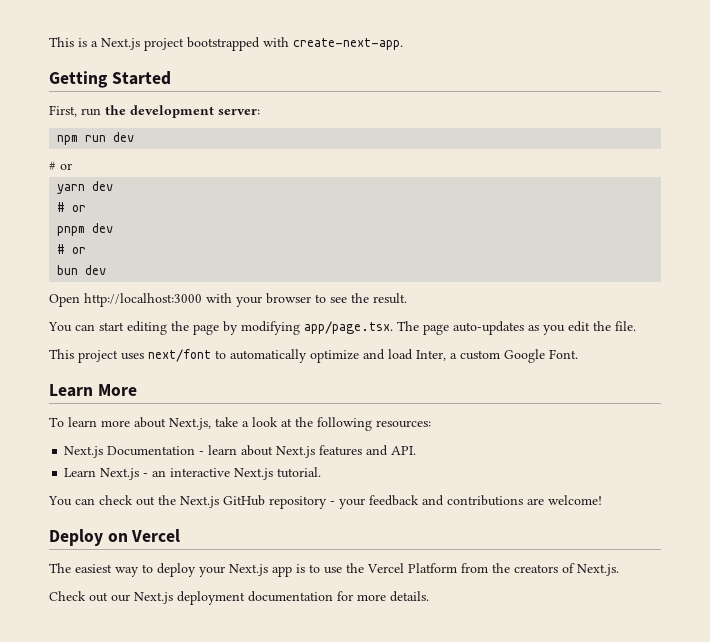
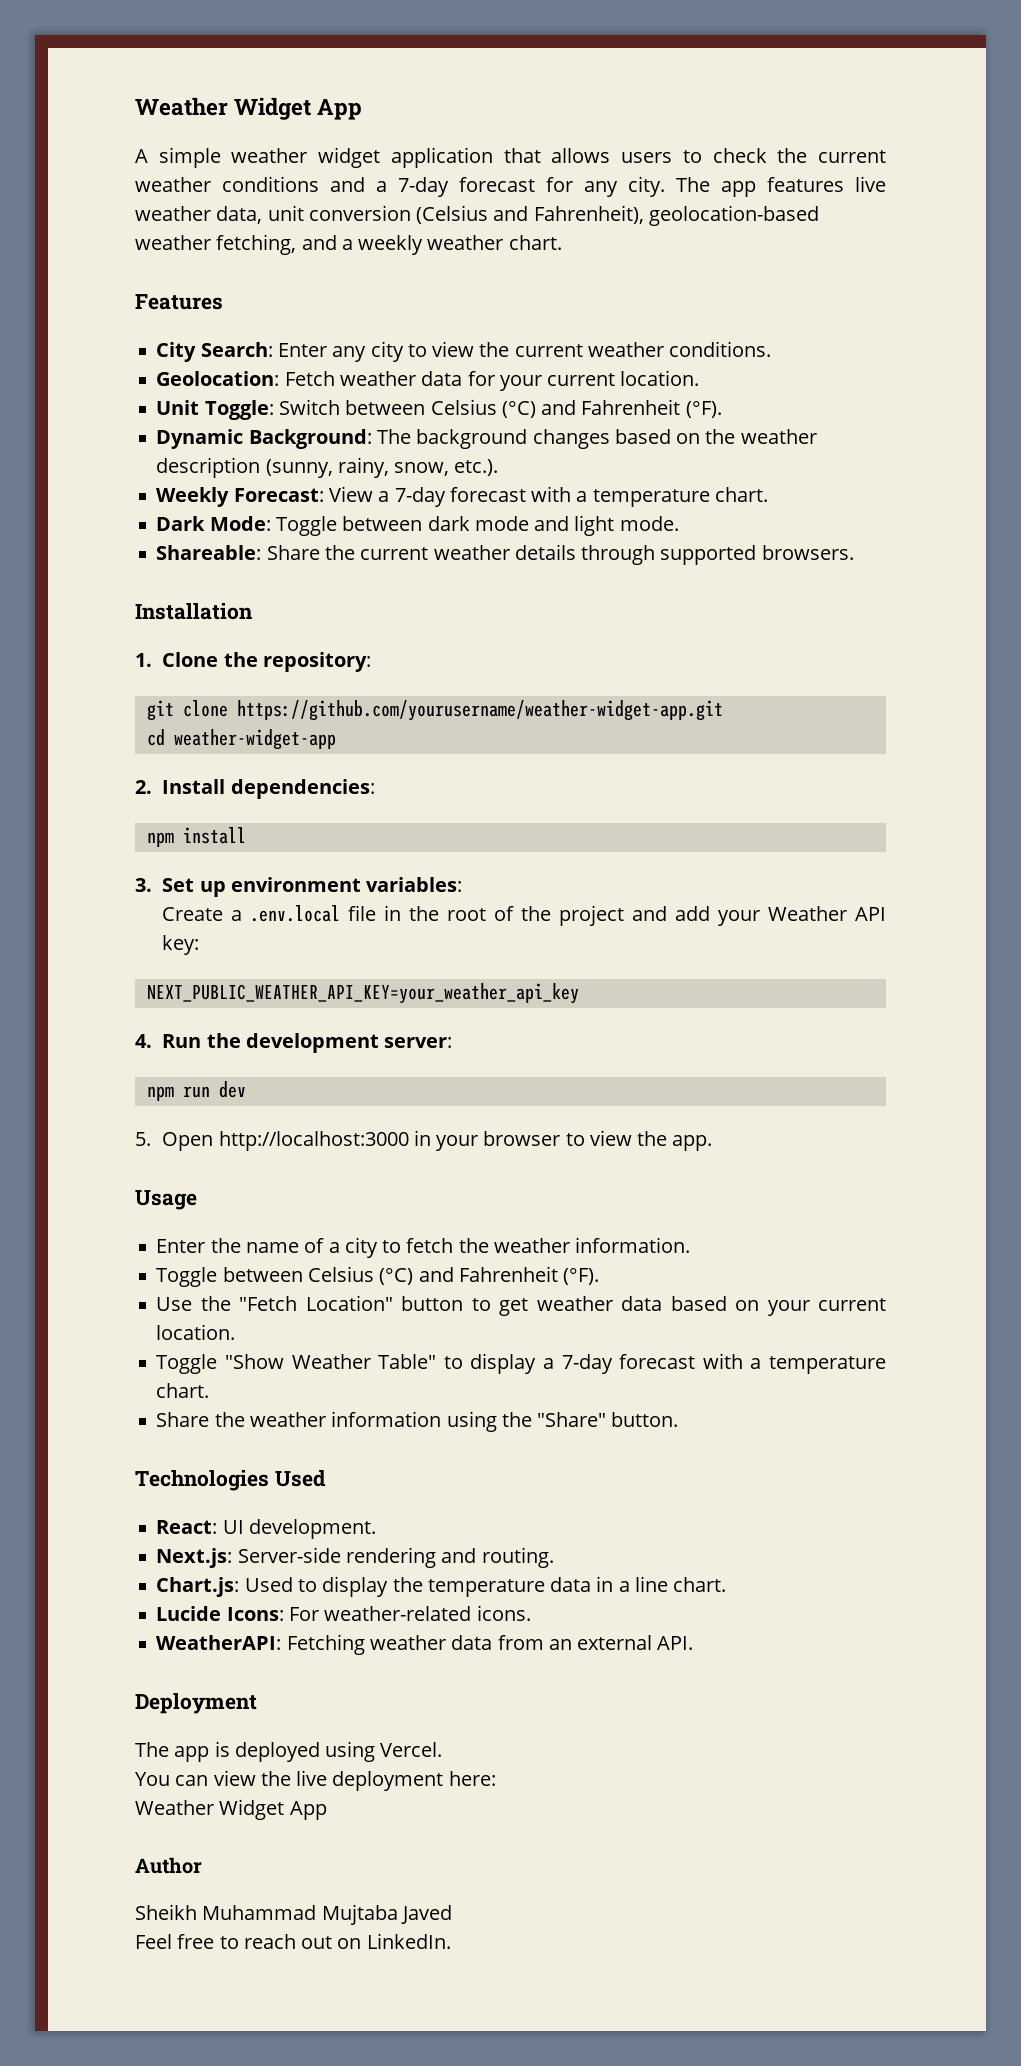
[49,37,403,51] [49,71,171,88] [49,105,101,117] This is a Next.js project bootstrapped with create-next-app. // Getting Started // First, run -> [135,97,363,120] [135,147,887,168] [135,176,886,197] [135,205,819,226] [135,234,562,255] [135,294,223,310] [156,341,772,362] [156,370,700,391] [156,399,722,420] [156,429,817,449] [156,457,499,478] [156,486,768,507] [156,515,679,536] [156,544,854,565] [135,603,253,620] [135,652,371,672] [146,700,723,721] [146,729,336,750] [135,779,375,799] [146,827,246,847] [135,877,463,897] [162,905,886,926] [162,935,200,955] [146,983,579,1004] [135,1034,202,1048] Weather Widget App // A simple weather widget application that allows users to check the current weather conditions and a 7-day forecast for any city. The app features live weather data, unit conversion (Celsius and Fahrenheit), geolocation-based weather fetching, and a weekly weather chart. // Features // City Search: Enter any city to view the current weather conditions. // Geolocation: Fetch weather data for your current location. // Unit Toggle: Switch between Celsius (°C) and Fahrenheit (°F). // Dynamic Background: The background changes based on the weather description (sunny, rainy, snow, etc.). // Weekly Forecast: View a 7-day forecast with a temperature chart. // Dark Mode: Toggle between dark mode and light mode. // Shareable: Share the current weather details through supported browsers. // Installation // 1. Clone the repository: // git clone https://github.com/yourusername/weather-widget-app.git // cd weather-widget-app // 2. Install dependencies: // npm install // 3. Set up environment variables: // Create a .env.local file in the root of the project and add your Weather API key: // NEXT_PUBLIC_WEATHER_API_KEY=your_weather_api_key // 4. Run
[49,161,72,170] [57,181,114,194] [57,202,87,212] [57,223,114,236] [57,244,87,254] [57,265,107,275] # or // yarn dev // # or // pnpm dev // # or // bun dev // -> [135,1132,151,1146] 5.
[206,293,232,303] with -> [413,1130,431,1146] in
[330,293,407,304] [48,321,636,335] [49,349,578,363] [49,384,137,397] [49,417,431,431] [64,445,417,458] [64,467,322,480] [48,495,602,509] [49,529,181,546] [49,563,619,577] [49,591,429,605] see the result. // You can start editing the page by modifying app/page.tsx. The page auto-updates as you edit the file. // This project uses next/font to automatically optimize and load Inter, a custom Google Font. // Learn More // To learn more about Next.js, take a look at the following resources: // Next.js Documentation - learn about Next.js features and API. // Learn Next.js - an interactive Next.js tutorial. // You can check out the Next.js GitHub repository - your feedback and contributions are welcome! // Deploy on Vercel // The easiest way to deploy your Next.js app is to use the Vercel Platform from the creators of Next.js. // Check out our Next.js deployment documentation for more details. -> [589,1130,713,1151] [135,1190,197,1210] [156,1237,691,1258] [156,1266,600,1287] [156,1295,886,1316] [156,1324,236,1340] [156,1353,886,1374] [156,1383,210,1398] [156,1411,679,1432] [135,1470,326,1491] [156,1519,376,1539] [156,1547,554,1568] [156,1576,727,1597] [156,1605,531,1621] [156,1634,694,1655] [135,1693,257,1714] [135,1741,443,1762] [135,1770,496,1791] [135,1799,327,1820] [135,1857,202,1874] [135,1904,452,1925] [135,1933,451,1949] view the app. // Usage // Enter the name of a city to fetch the weather information. // Toggle between Celsius (°C) and Fahrenheit (°F). // Use the "Fetch Location" button to get weather data based on your current location. // Toggle "Show Weather Table" to display a 7-day forecast with a temperature chart. // Share the weather information using the "Share" button. // Technologies Used // React: UI development. // Next.js: Server-side rendering and routing. // Chart.js: Used to display the temperature data in a line chart. // Lucide Icons: For weather-related icons. // WeatherAPI: Fetching weather data from an external API. // Deployment // The app is deployed using Vercel. // You can view the live deployment here: // Weather Widget App // Author // Sheikh Muhammad Mujtaba Javed // Feel free to reach out on LinkedIn.

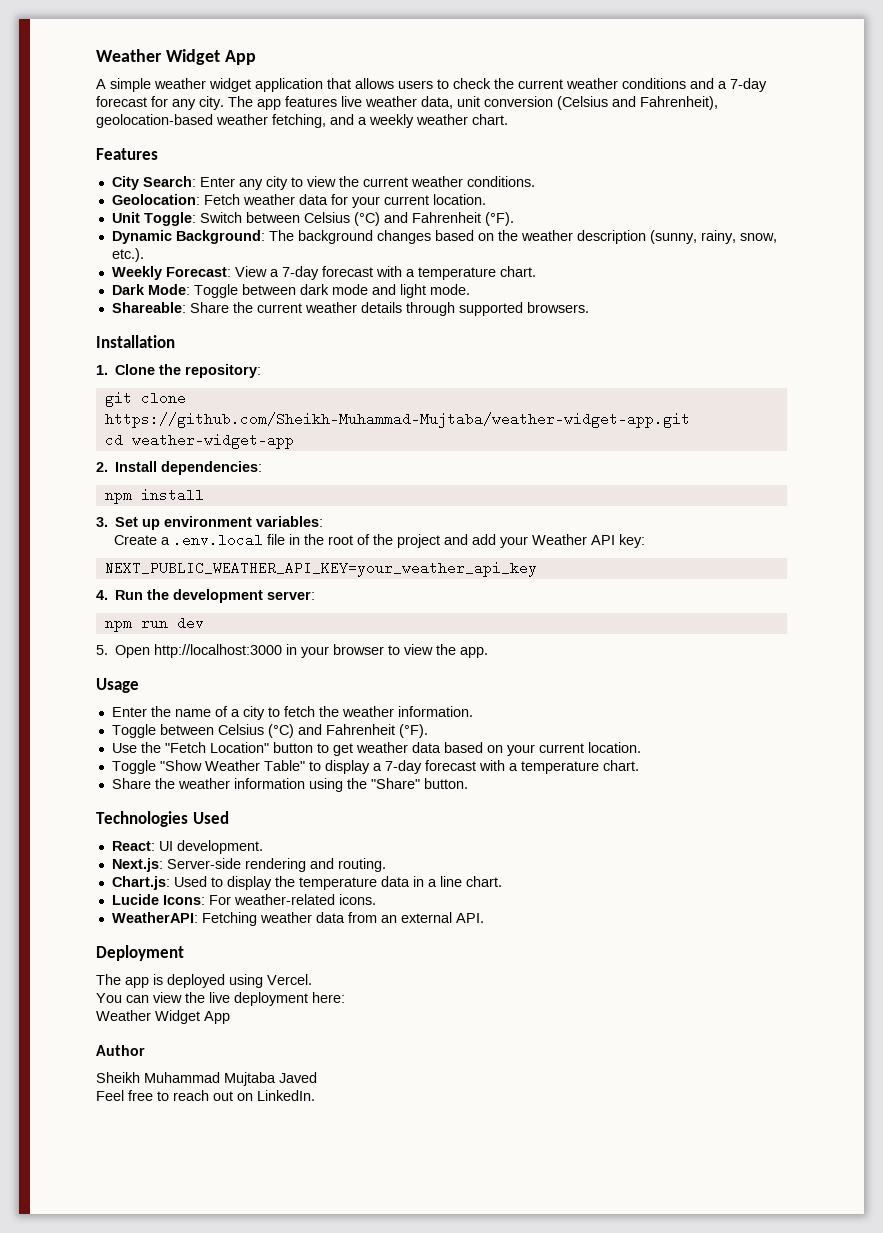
[236,700,723,721] https://github.com/yourusername/weather-widget-app.git -> [104,412,690,428] https://github.com/Sheikh-Muhammad-Mujtaba/weather-widget-app.git

